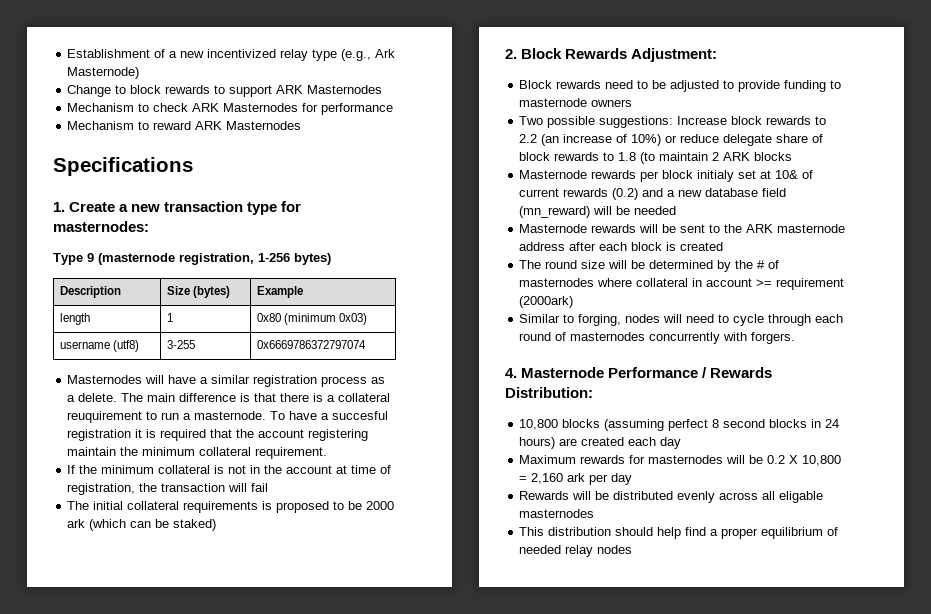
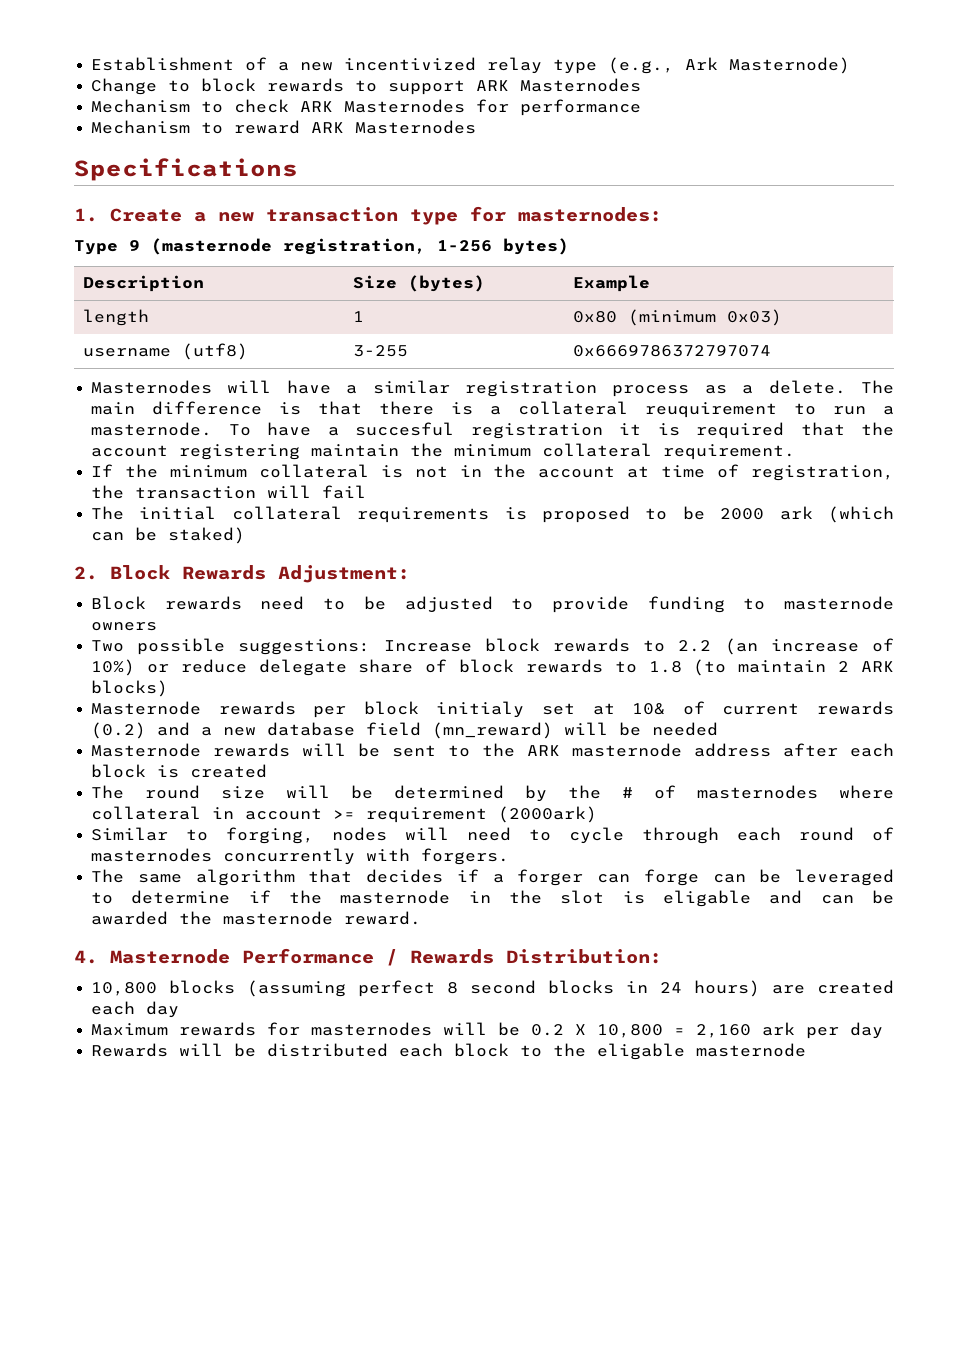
[754,152,793,161] blocks -> [91,680,169,697] blocks)
(796, 338) none -> [91,869,895,886] [91,890,894,907] [91,911,422,925] // The same algorithm that decides if a forger can forge can be leveraged to determine if the masternode in the slot is eligable and can be awarded the masternode reward.
[677,491,824,503] [519,509,595,518] [519,527,839,539] [519,545,633,557] evenly across all eligable masternodes // This distribution should help find a proper equilibrium of needed relay nodes -> [399,1043,807,1060] each block to the eligable masternode

